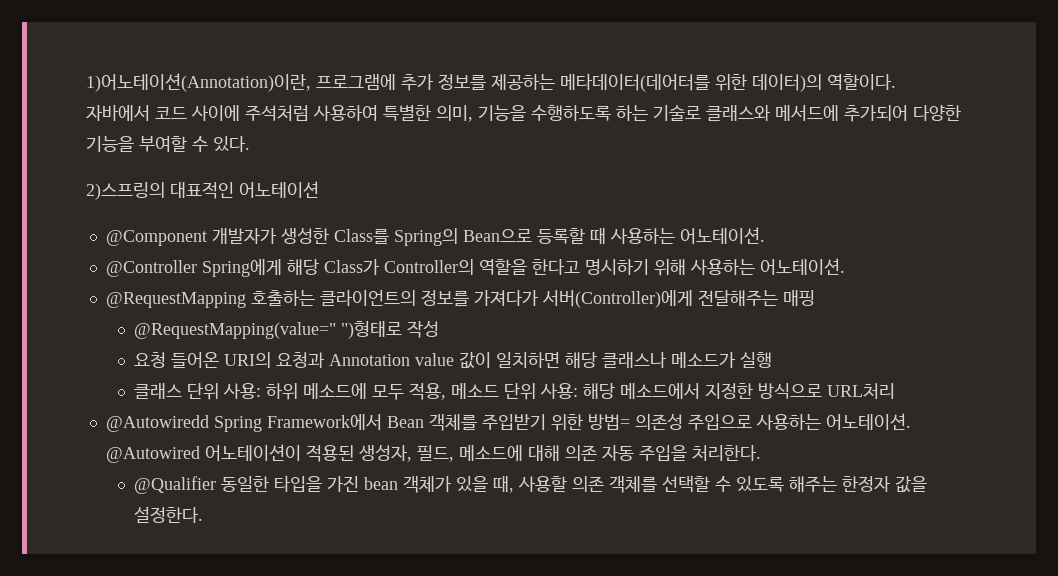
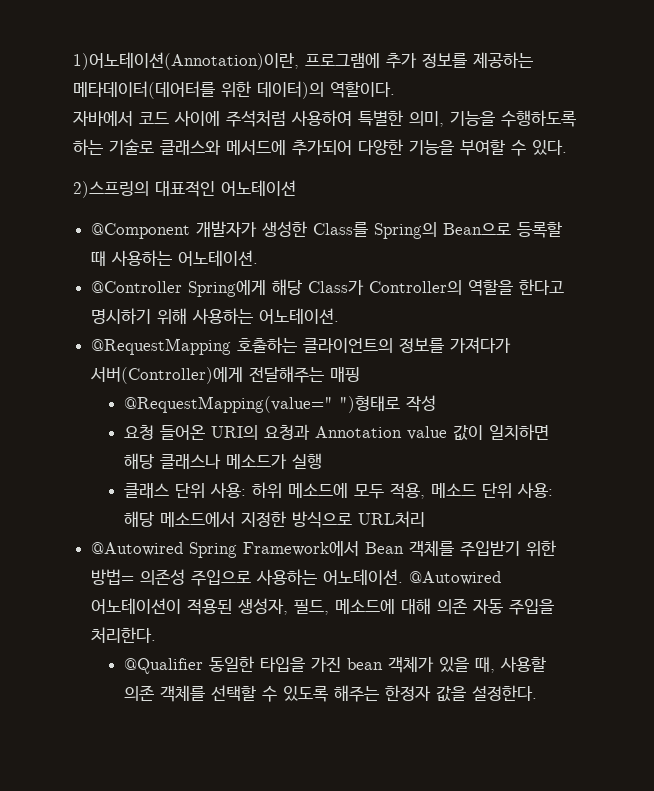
[105,415,209,432] @Autowiredd -> [91,542,184,556] @Autowired

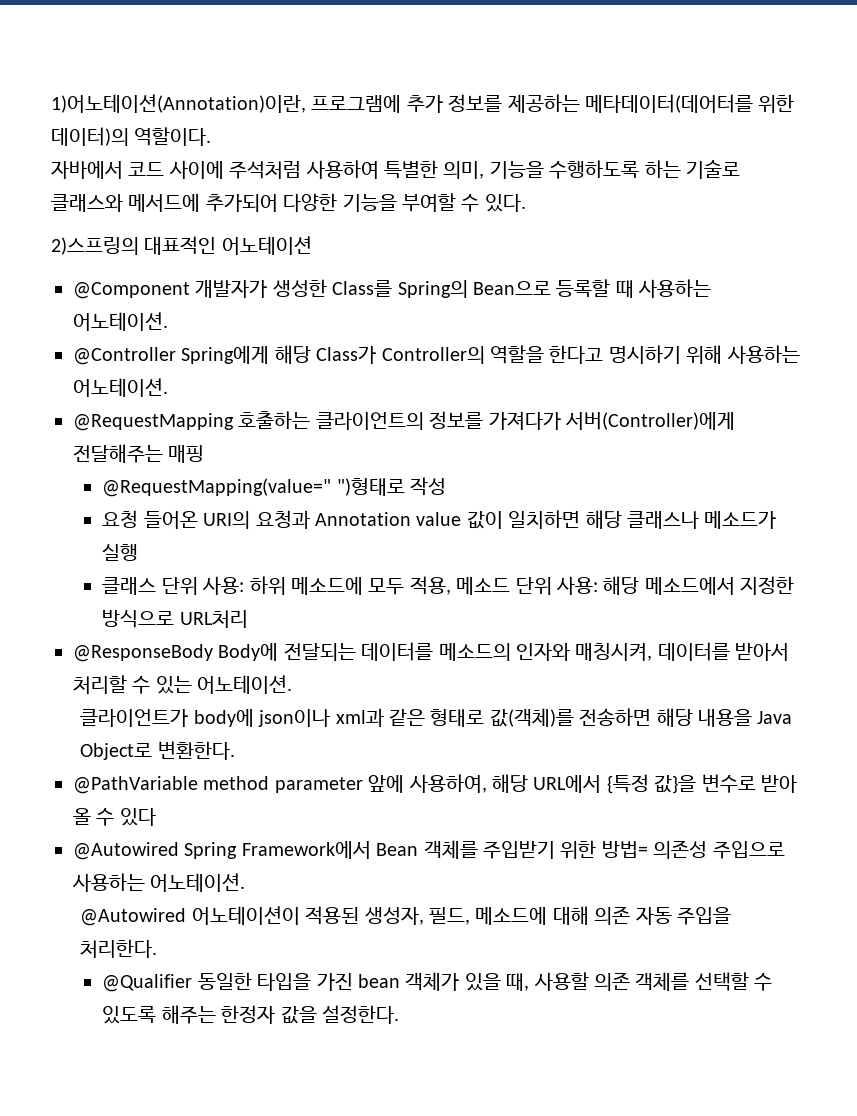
(425, 519) none -> [73,642,790,662] [73,675,293,694] [80,708,793,727] [80,741,235,760] [73,774,797,794] [73,808,156,826] // @ResponseBody Body에 전달되는 데이터를 메소드의 인자와 매칭시켜, 데이터를 받아서 처리할 수 있는 어노테이션. // 클라이언트가 body에 json이나 xml과 같은 형태로 값(객체)를 전송하면 해당 내용을 Java Object로 변환한다. // @PathVariable method parameter 앞에 사용하여, 해당 URL에서 {특정 값}을 변수로 받아 올 수 있다
(404, 577) none -> (246, 882) //

